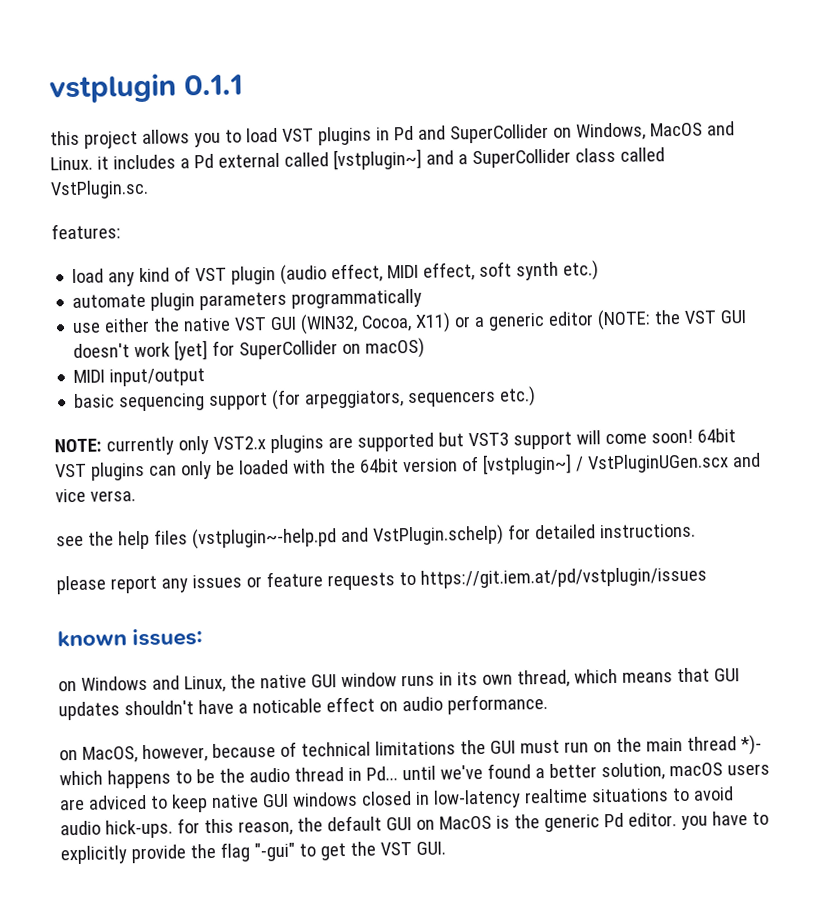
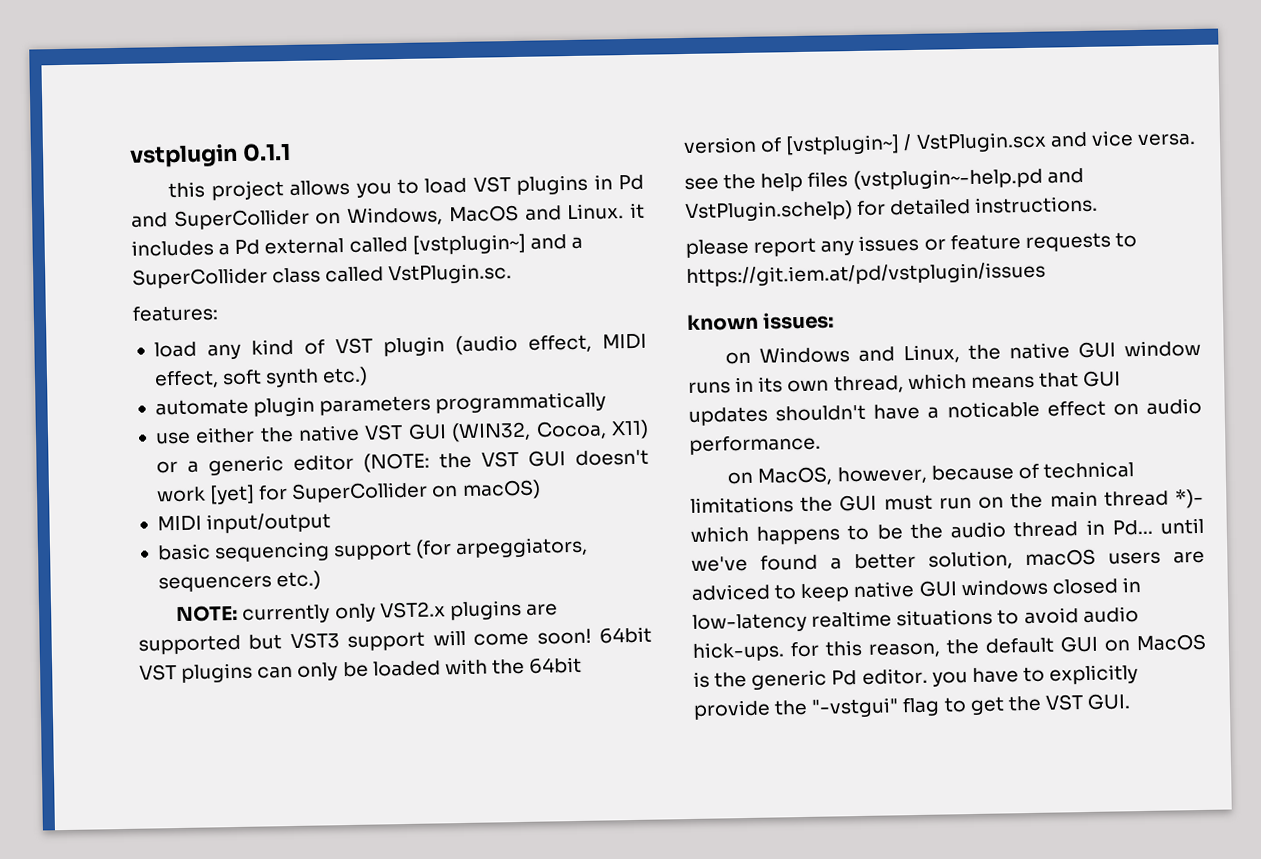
[586,453,729,474] VstPluginUGen.scx -> [915,131,1047,153] VstPlugin.scx
[219,842,295,862] flag "-gui" -> [811,697,941,718] "-vstgui" flag

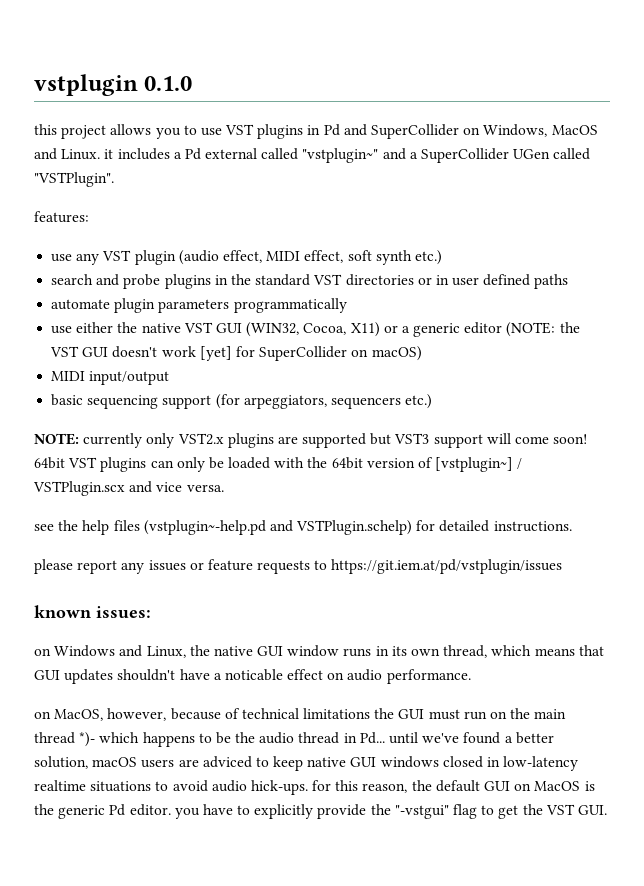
[241,142,291,162] 0.1.1 -> [144,76,193,91] 0.1.0
[424,177,468,194] load -> [200,128,222,136] use
[411,233,526,255] [vstplugin~] -> [302,148,379,163] "vstplugin~"
[272,263,513,285] [132,305,219,322] [153,338,325,360] class called VstPlugin.sc. // features: // load any kind of -> [513,148,591,160] [34,172,114,187] [34,211,89,223] [51,253,100,265] UGen called "VSTPlugin". // features: // use any
(369, 376) none -> [51,274,569,289] // search and probe plugins in the standard VST directories or in user defined paths
[915,131,1047,153] VstPlugin.scx -> [33,481,125,496] VSTPlugin.scx
[685,200,853,223] VstPlugin.schelp) -> [296,520,413,535] VSTPlugin.schelp)

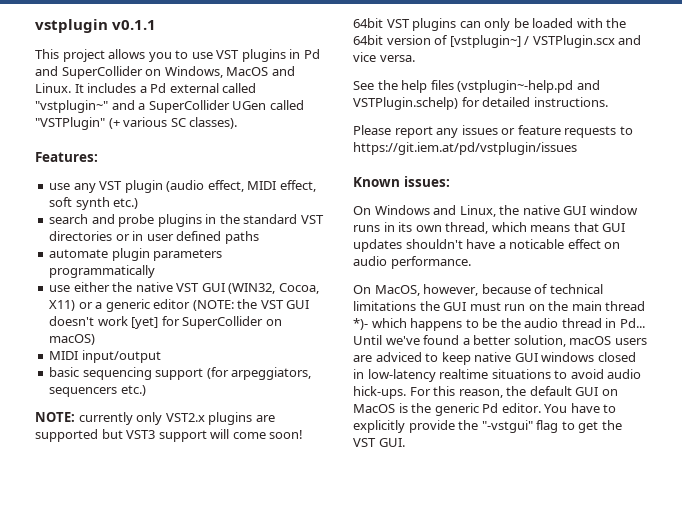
[144,76,193,91] [34,124,57,135] 0.1.0 // this -> [112,20,157,30] [35,49,59,59] v0.1.1 // This
[104,149,114,159] it -> [74,84,84,93] It
[34,172,114,187] [34,211,89,223] "VSTPlugin". // features: -> [35,117,238,130] [35,152,98,162] "VSTPlugin" (+ various SC classes). // Features:
[34,524,54,531] see -> [353,81,374,90] See
[34,559,73,574] please -> [353,125,391,135] Please
[34,605,91,618] known -> [353,177,400,187] Known
[34,648,51,656] on -> [353,206,371,215] On
[34,711,51,719] on -> [353,285,371,294] On
[389,732,419,744] until -> [353,335,382,345] Until
[312,780,332,791] for -> [409,387,431,396] For
[174,808,200,819] you -> [544,404,568,413] You

